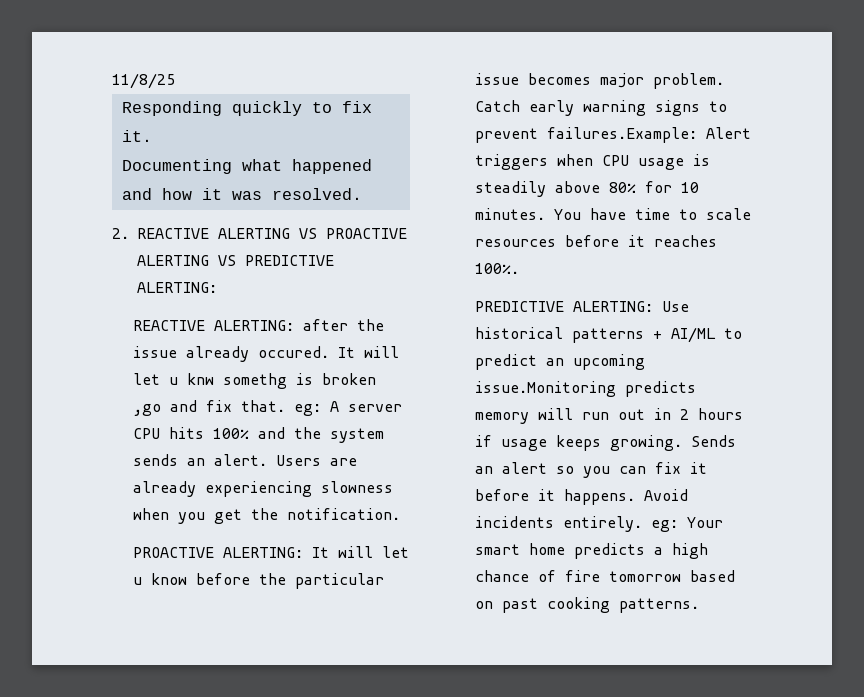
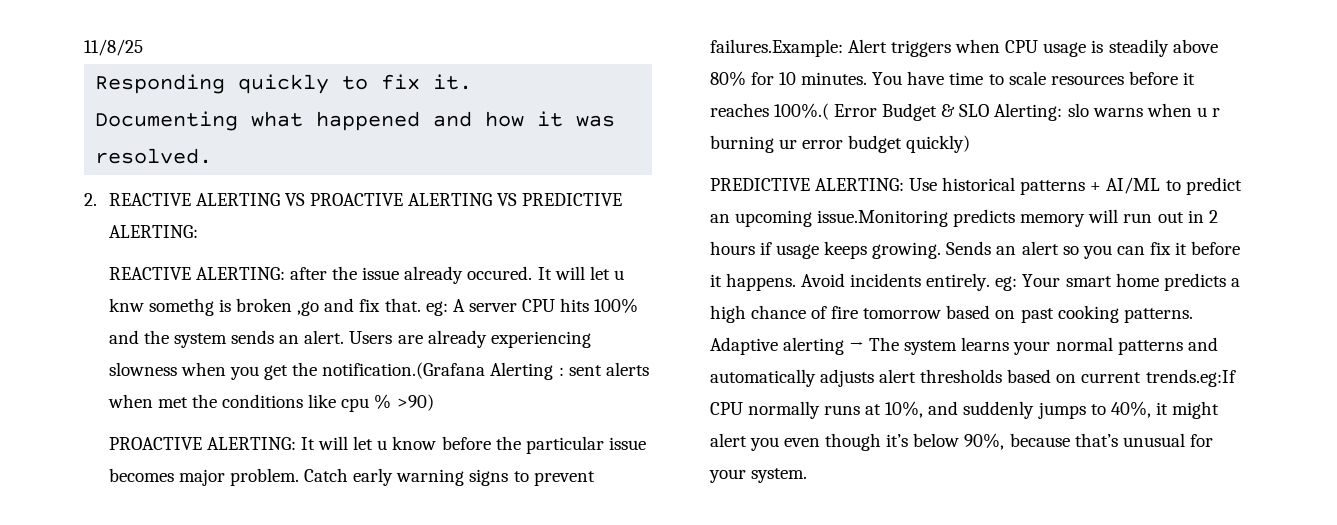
[286,508,400,520] notification. -> [322,362,649,380] [107,394,434,412] notification.(Grafana Alerting : sent alerts when met the conditions like cpu % >90)
[474,263,519,274] 100%. -> [773,103,1221,121] [709,135,971,153] 100%.( Error Budget & SLO Alerting: slo warns when u r burning ur error budget quickly)
(699, 605) none -> [709,337,1218,355] [709,369,1236,387] [709,401,1220,419] [709,433,1213,451] [708,468,807,483] Adaptive alerting → The system learns your normal patterns and automatically adjusts alert thresholds based on current trends.eg:If CPU normally runs at 10%, and suddenly jumps to 40%, it might alert you even though it’s below 90%, because that’s unusual for your system.

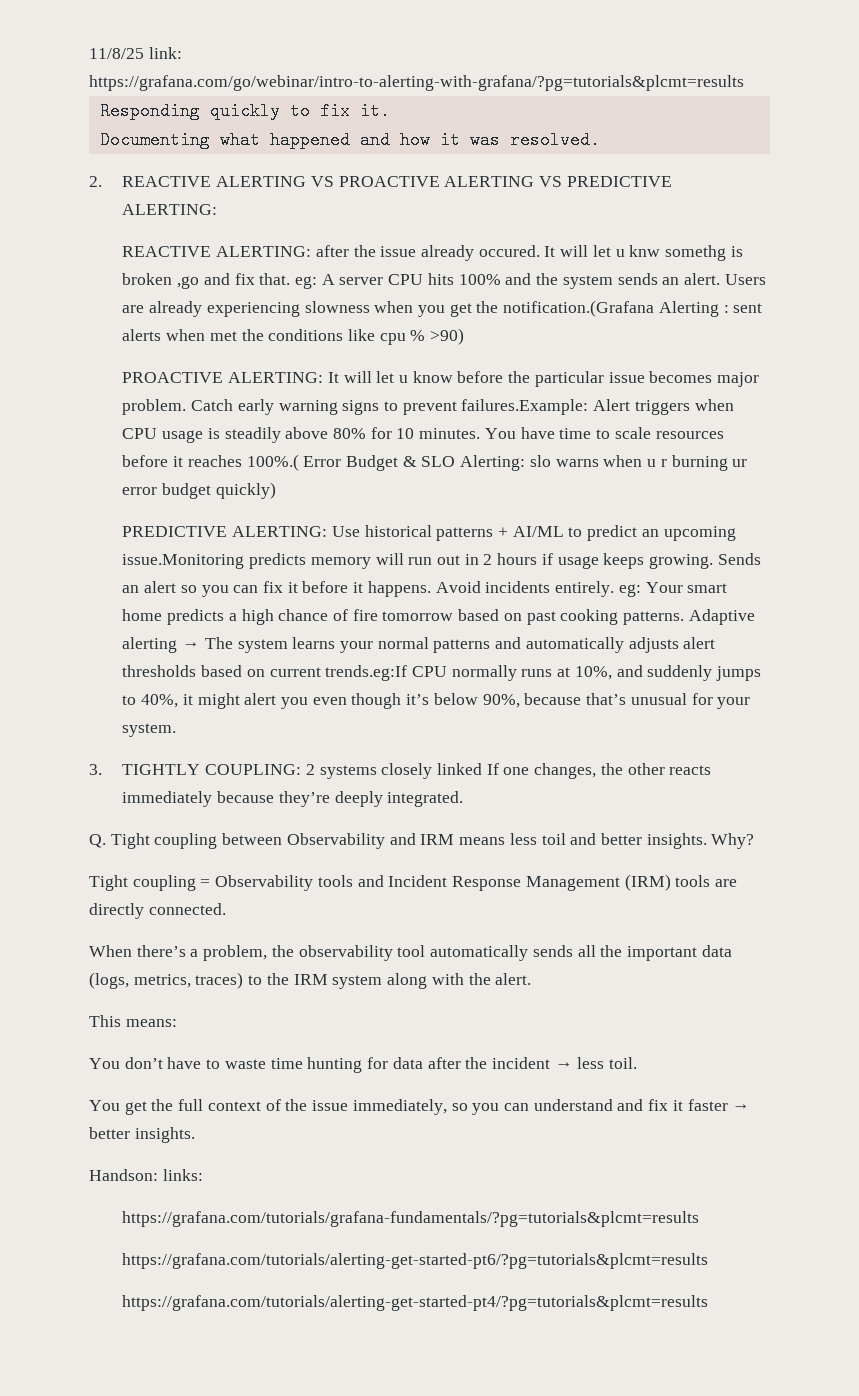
(143, 47) none -> [148,47,182,59] [89,75,744,91] link: https://grafana.com/go/webinar/intro-to-alerting-with-grafana/?pg=tutorials&plcmt=results
(807, 475) none -> [89,763,712,779] [122,791,464,807] [89,833,755,849] [89,874,737,891] [89,903,226,919] [89,945,732,961] [89,972,532,989] [89,1015,177,1027] [89,1057,638,1073] [89,1099,751,1115] [89,1127,195,1143] [89,1169,203,1181] [122,1211,700,1227] [122,1253,709,1269] [122,1295,709,1311] // 3. TIGHTLY COUPLING: 2 systems closely linked If one changes, the other reacts immediately because they’re deeply integrated. // Q. Tight coupling between Observability and IRM means less toil and better insights. Why? // Tight coupling = Observability tools and Incident Response Management (IRM) tools are directly connected. // When there’s a problem, the observability tool automatically sends all the important data (logs, metrics, traces) to the IRM system along with the alert. // This means: // You don’t have to waste time hunting for data after the incident → less toil. // You get the full context of the issue immediately, so you can understand and fix it faster → better insights. // Handson: links: // https://grafana.com/tutorials/grafana-fundamentals/?pg=tutorials&plcmt=results // https://grafana.com/tutorials/alerting-get-started-pt6/?pg=tutorials&plcmt=results // https://grafana.com/tutorials/alerting-get-started-pt4/?pg=tutorials&plcmt=results

